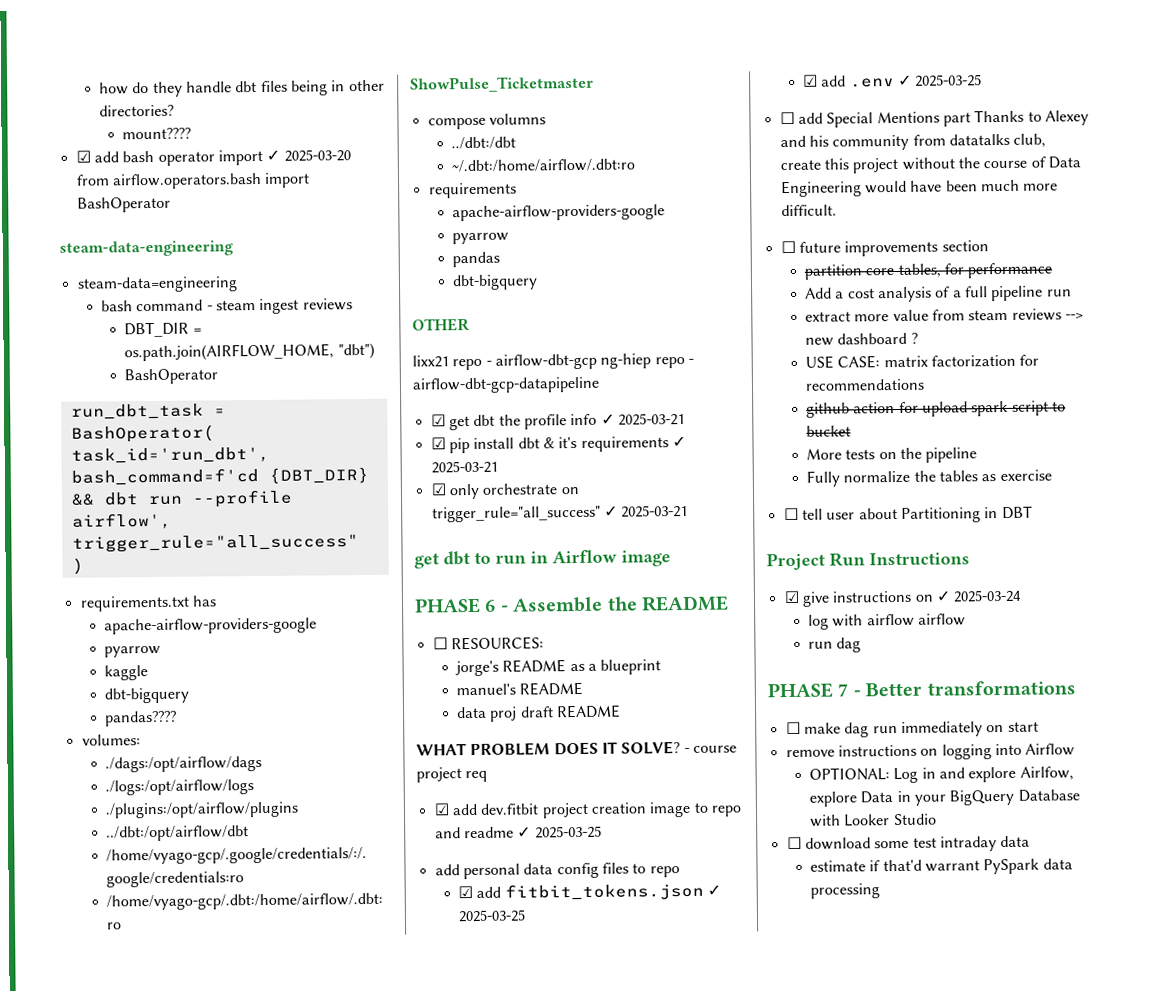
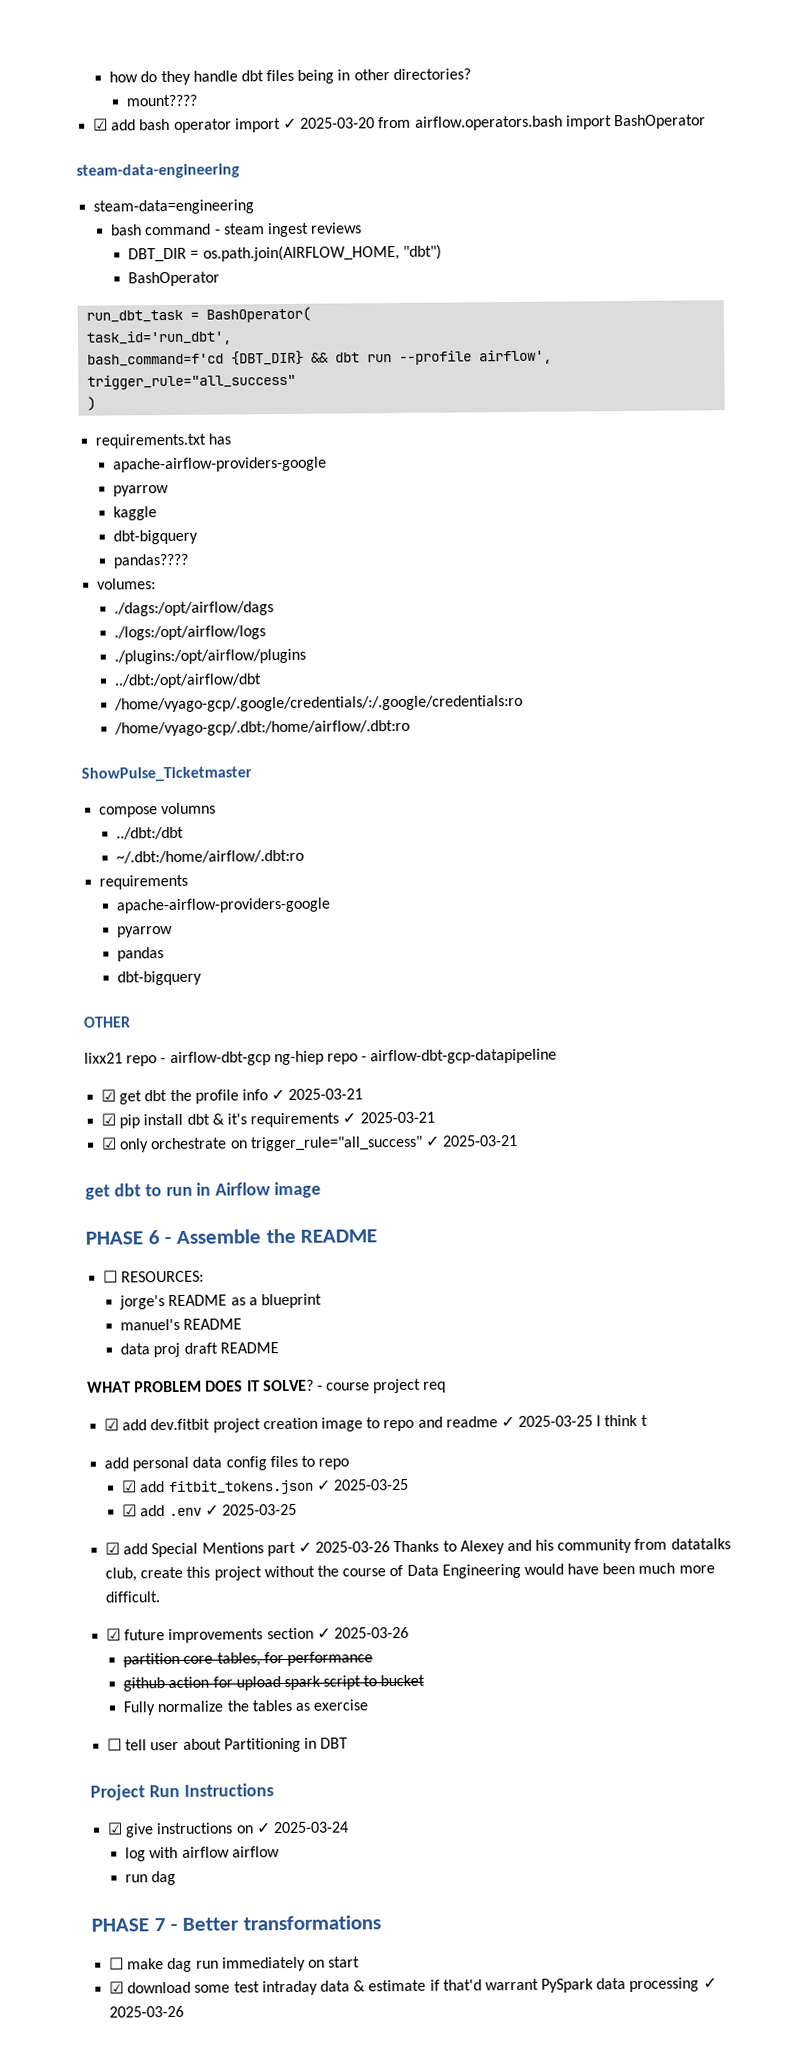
(602, 832) none -> [596,1414,648,1427] I think t
[779,111,795,125] ☐ -> [105,1542,121,1555] ☑
(971, 119) none -> [297,1541,391,1553] ✓ 2025-03-26
[780,240,796,254] ☐ -> [106,1628,122,1641] ☑
(989, 246) none -> [316,1626,409,1639] ✓ 2025-03-26
[804,285,1072,303] [804,308,1084,322] [804,332,918,346] [804,354,1040,369] [804,378,925,391] // Add a cost analysis of a full pipeline run // extract more value from steam reviews --> new dashboard ? // USE CASE: matrix factorization for recommendations -> (373, 1659) none
[805,447,978,463] // More tests on the pipeline -> (426, 1680) none
[785,743,1076,760] [808,766,1074,784] [808,789,1080,807] [809,813,937,827] [786,836,802,850] remove instructions on logging into Airflow // OPTIONAL: Log in and explore Airlfow, explore Data in your BigQuery Database with Looker Studio // ☐ -> [109,1981,125,1994] ☑
(1031, 841) // -> [353,1980,366,1992] &
(880, 891) none -> [702,1977,717,1989] [109,2005,185,2018] ✓ 2025-03-26

